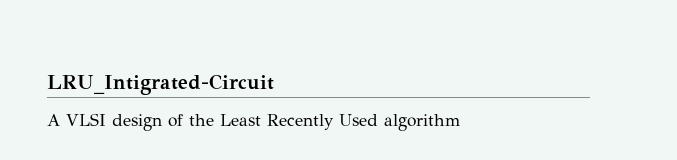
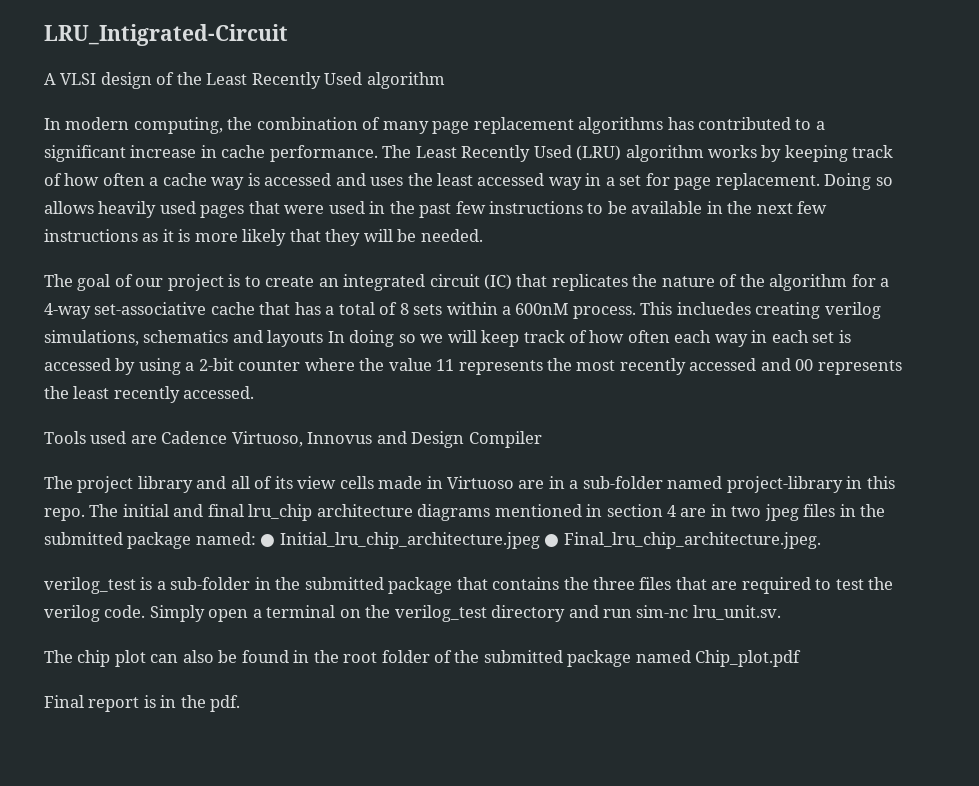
(460, 122) none -> [44,117,825,134] [44,145,894,162] [44,173,893,190] [44,201,828,218] [44,229,483,246] [44,274,890,291] [44,302,881,319] [44,330,851,347] [44,358,902,375] [44,386,255,403] [44,431,542,448] [44,476,895,493] [44,504,886,521] [44,532,821,549] [44,577,894,594] [44,605,781,622] [44,650,802,667] [44,695,241,712] // In modern computing, the combination of many page replacement algorithms has contributed to a significant increase in cache performance. The Least Recently Used (LRU) algorithm works by keeping track of how often a cache way is accessed and uses the least accessed way in a set for page replacement. Doing so allows heavily used pages that were used in the past few instructions to be available in the next few instructions as it is more likely that they will be needed. // The goal of our project is to create an integrated circuit (IC) that replicates the nature of the algorithm for a 4-way set-associative cache that has a total of 8 sets within a 600nM process. This incluedes creating verilog simulations, schematics and layouts In doing so we will keep track of how often each way in each set is accessed by using a 2-bit counter where the value 11 represents the most recently accessed and 00 represents the least recently accessed. // Tools used are Cadence Virtuoso, Innovus and Design Compiler // The project library and all of its view cells made in Virtuoso are in a sub-folder named project-library in this repo. The initial and final lru_chip architecture diagrams mentioned in section 4 are in two jpeg files in the submitted package named: ● Initial_lru_chip_architecture.jpeg ● Final_lru_chip_architecture.jpeg. // verilog_test is a sub-folder in the submitted package that contains the three files that are required to test the verilog code. Simply open a terminal on the verilog_test directory and run sim-nc lru_unit.sv. // The chip plot can also be found in the root folder of the submitted package named Chip_plot.pdf // Final report is in the pdf.

